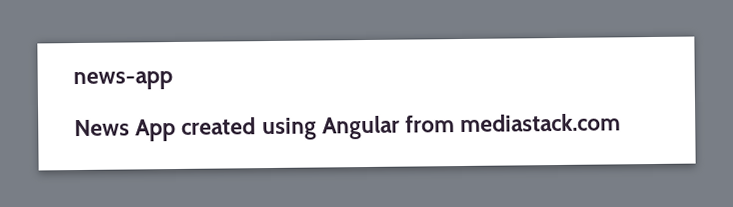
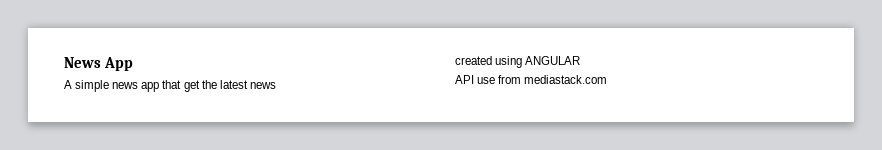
[73,71,173,91] news-app // -> (64, 62) none
[181,115,400,141] created using Angular -> [64,80,276,92] [455,56,581,68] [455,75,496,84] // A simple news app that get the latest news // created using ANGULAR // API use

